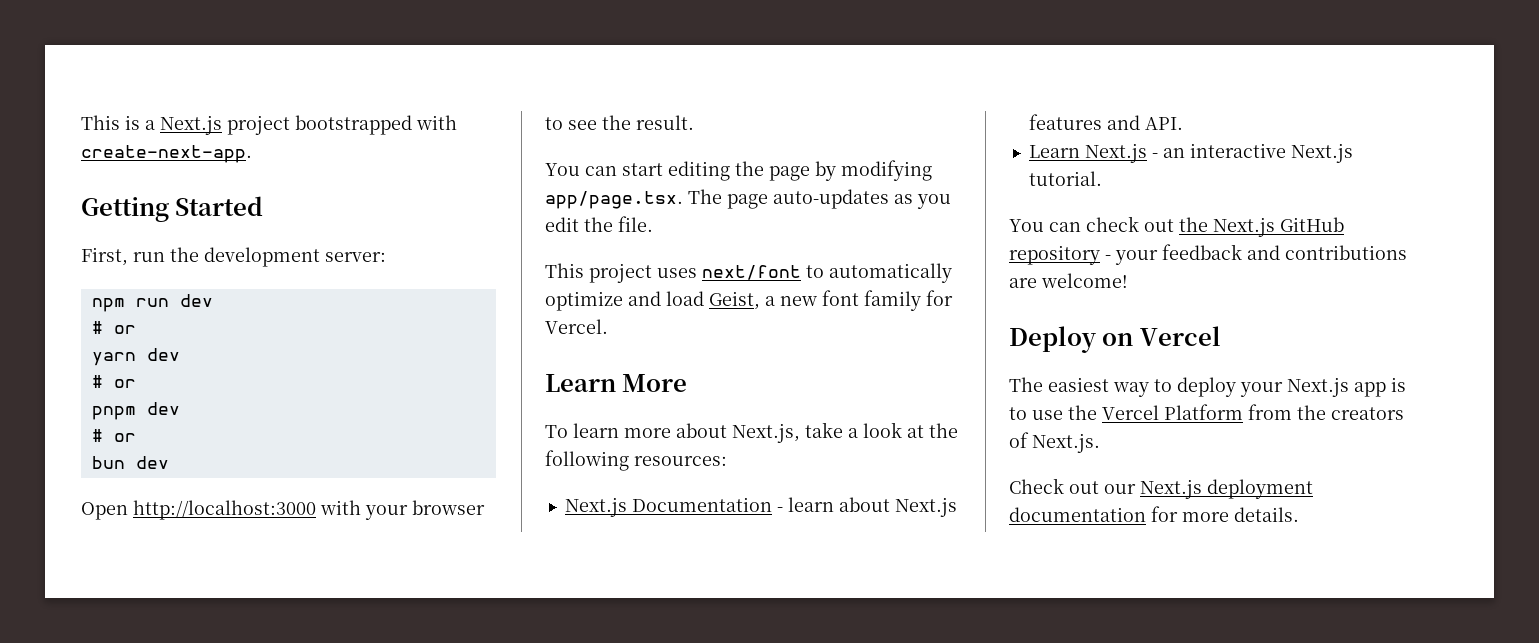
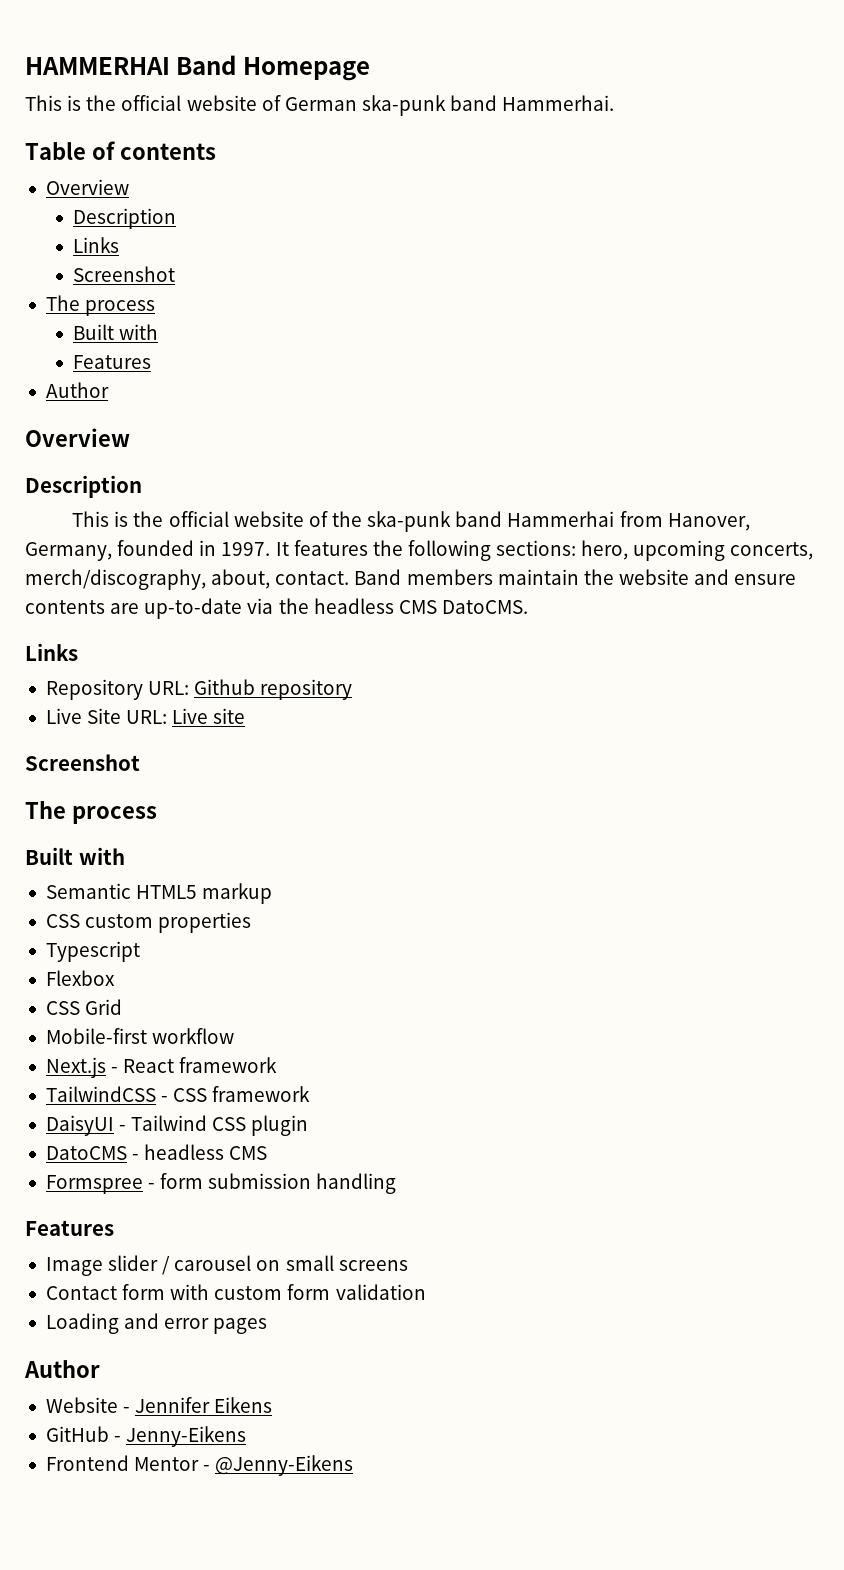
[81,115,457,135] [81,145,252,163] [81,196,264,222] [81,247,386,267] [91,294,213,312] [91,321,136,334] [91,348,180,366] [91,375,136,388] [91,402,180,420] [91,429,136,442] [91,456,169,469] [81,500,485,520] [545,115,694,130] [545,160,932,181] [545,189,951,209] [545,216,653,232] [545,263,952,283] [545,290,953,311] [545,319,608,334] [545,374,688,392] [545,422,958,443] [545,450,727,471] [564,497,957,517] [1028,114,1183,130] [1028,143,1353,163] [1028,171,1102,186] [1009,216,1344,237] [1009,244,1407,265] [1009,273,1128,288] [1009,326,1221,353] [1009,377,1406,397] [1009,404,1404,420] [1009,432,1100,453] [1009,478,1313,499] [1009,506,1299,522] This is a Next.js project bootstrapped with create-next-app. // Getting Started // First, run the development server: // npm run dev // # or // yarn dev // # or // pnpm dev // # or // bun dev // Open http://localhost:3000 with your browser to see the result. // You can start editing the page by modifying app/page.tsx. The page auto-updates as you edit the file. // This project uses next/font to automatically optimize and load Geist, a new font family for Vercel. // Learn More // To learn more about Next.js, take a look at the following resources: // Next.js Documentation - learn about Next.js features and API. // Learn Next.js - an interactive Next.js tutorial. // You can check out the Next.js GitHub repository - your feedback and contributions are welcome! // Deploy on Vercel // The easiest way to deploy your Next.js app is to use the Vercel Platform from the creators of Next.js. // Check out our Next.js deployment documentation for more details. -> [25,55,370,81] [25,95,615,116] [25,141,216,160] [45,179,129,195] [73,208,177,229] [73,237,120,253] [73,266,176,282] [45,295,156,316] [73,324,159,340] [73,355,152,369] [45,382,109,398] [25,428,130,447] [25,475,142,498] [72,511,750,532] [25,540,814,561] [25,569,797,590] [25,598,528,619] [25,643,78,661] [45,679,353,700] [45,708,246,724] [25,754,140,771] [25,801,157,824] [25,847,125,865] [45,883,273,904] [45,912,252,933] [45,941,140,962] [45,970,115,986] [45,999,123,1015] [45,1028,235,1044] [45,1057,278,1078] [45,1086,311,1102] [45,1115,309,1136] [45,1144,268,1160] [45,1173,397,1194] [25,1220,114,1236] [45,1255,408,1276] [45,1284,426,1300] [45,1313,268,1334] [24,1360,100,1378] [45,1397,273,1413] [45,1426,247,1447] [45,1455,354,1476] HAMMERHAI Band Homepage // This is the official website of German ska-punk band Hammerhai. // Table of contents // Overview // Description // Links // Screenshot // The process // Built with // Features // Author // Overview // Description // This is the official website of the ska-punk band Hammerhai from Hanover, Germany, founded in 1997. It features the following sections: hero, upcoming concerts, merch/discography, about, contact. Band members maintain the website and ensure contents are up-to-date via the headless CMS DatoCMS. // Links // Repository URL: Github repository // Live Site URL: Live site // Screenshot // The process // Built with // Semantic HTML5 markup // CSS custom properties // Typescript // Flexbox // CSS Grid // Mobile-first workflow // Next.js - React framework // TailwindCSS - CSS framework // DaisyUI - Tailwind CSS plugin // DatoCMS - headless CMS // Formspree - form submission handling // Features // Image slider / carousel on small screens // Contact form with custom form validation // Loading and error pages // Author // Website - Jennifer Eikens // GitHub - Jenny-Eikens // Frontend Mentor - @Jenny-Eikens

